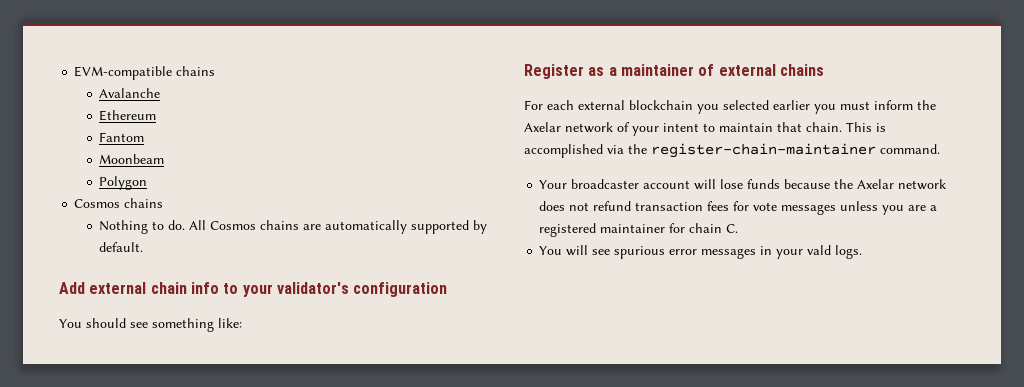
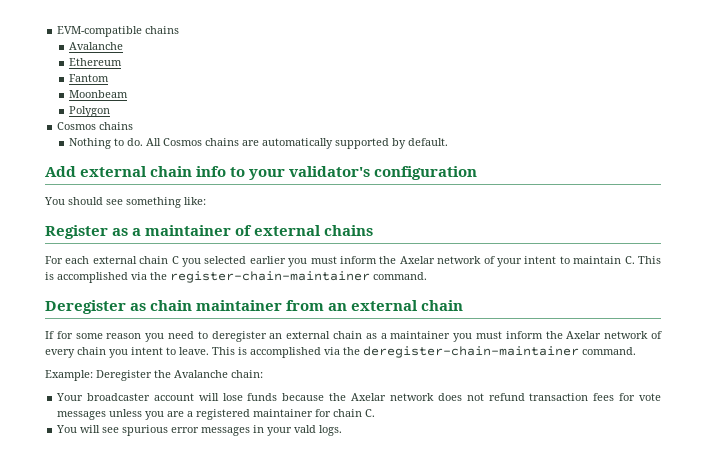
[629,100,693,110] blockchain -> [139,256,179,264] chain C
[777,122,842,132] that chain. -> [624,256,635,264] C.
(940, 149) none -> [45,300,464,314] [45,331,662,342] [45,346,636,358] [45,370,263,381] // Deregister as chain maintainer from an external chain // If for some reason you need to deregister an external chain as a maintainer you must inform the Axelar network of every chain you intent to leave. This is accomplished via the deregister-chain-maintainer command. // Example: Deregister the Avalanche chain:

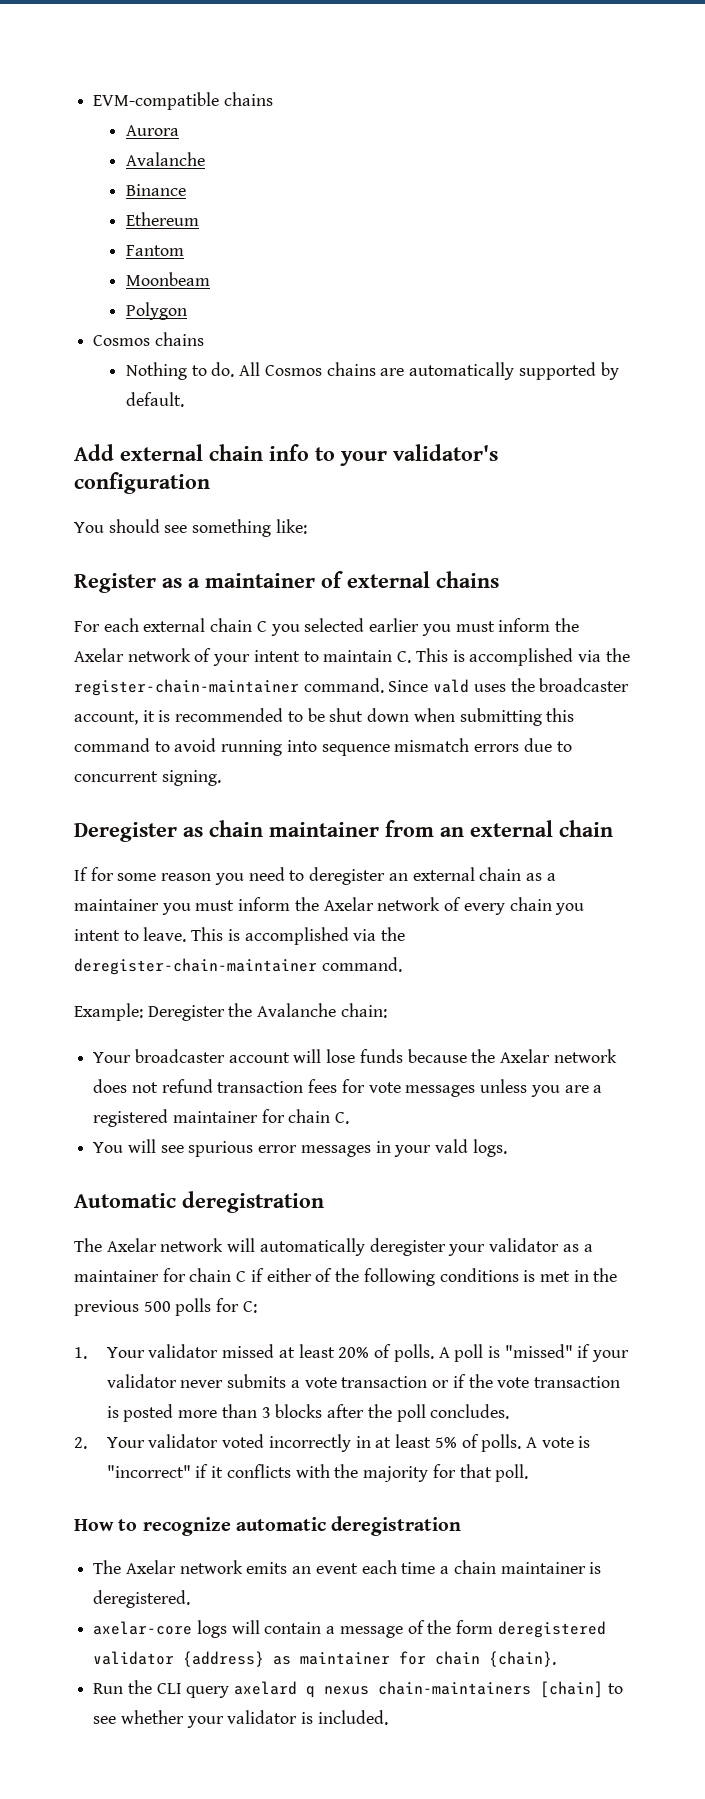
[69,42,124,50] // Avalanche -> [125,125,179,136] [125,152,205,166] [125,184,186,196] // Aurora // Avalanche // Binance
(427, 276) none -> [388,678,630,693] [74,708,575,726] [74,738,572,756] [74,770,221,786] Since vald uses the broadcaster account, it is recommended to be shut down when submitting this command to avoid running into sequence mismatch errors due to concurrent signing.
(343, 430) none -> [74,1191,324,1213] [74,1238,593,1256] [74,1268,618,1286] [74,1298,257,1316] [74,1344,630,1362] [106,1374,620,1388] [106,1404,510,1422] [74,1434,591,1452] [106,1464,529,1482] [74,1516,462,1536] [93,1560,602,1574] [93,1590,191,1608] [93,1620,606,1638] [93,1651,557,1667] [93,1680,623,1698] [93,1710,388,1728] // Automatic deregistration // The Axelar network will automatically deregister your validator as a maintainer for chain C if either of the following conditions is met in the previous 500 polls for C: // 1. Your validator missed at least 20% of polls. A poll is "missed" if your validator never submits a vote transaction or if the vote transaction is posted more than 3 blocks after the poll concludes. // 2. Your validator voted incorrectly in at least 5% of polls. A vote is "incorrect" if it conflicts with the majority for that poll. // How to recognize automatic deregistration // The Axelar network emits an event each time a chain maintainer is deregistered. // axelar-core logs will contain a message of the form deregistered validator {address} as maintainer for chain {chain}. // Run the CLI query axelard q nexus chain-maintainers [chain] to see whether your validator is included.

